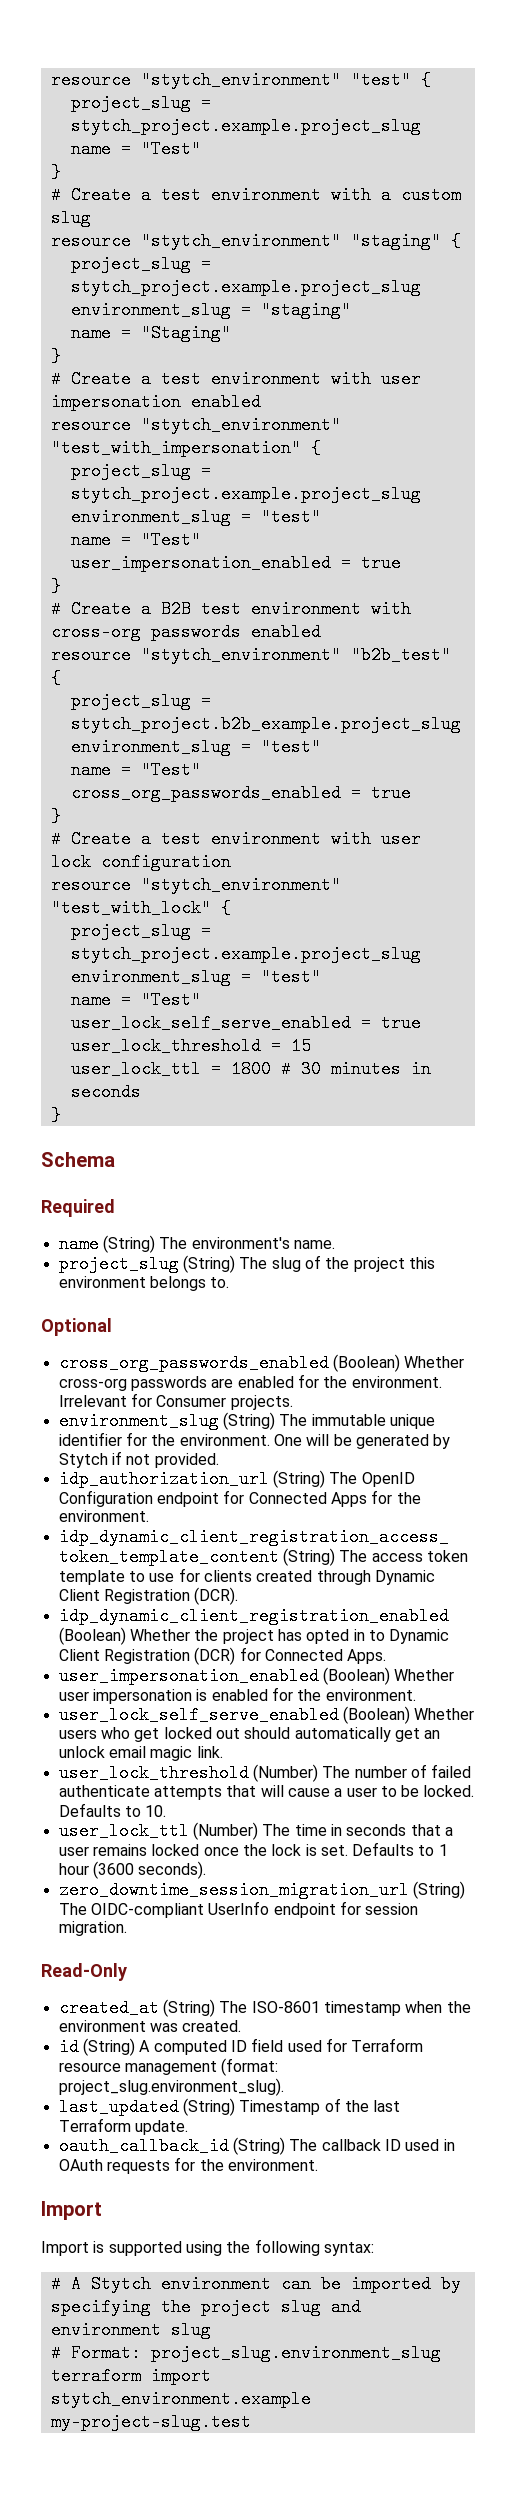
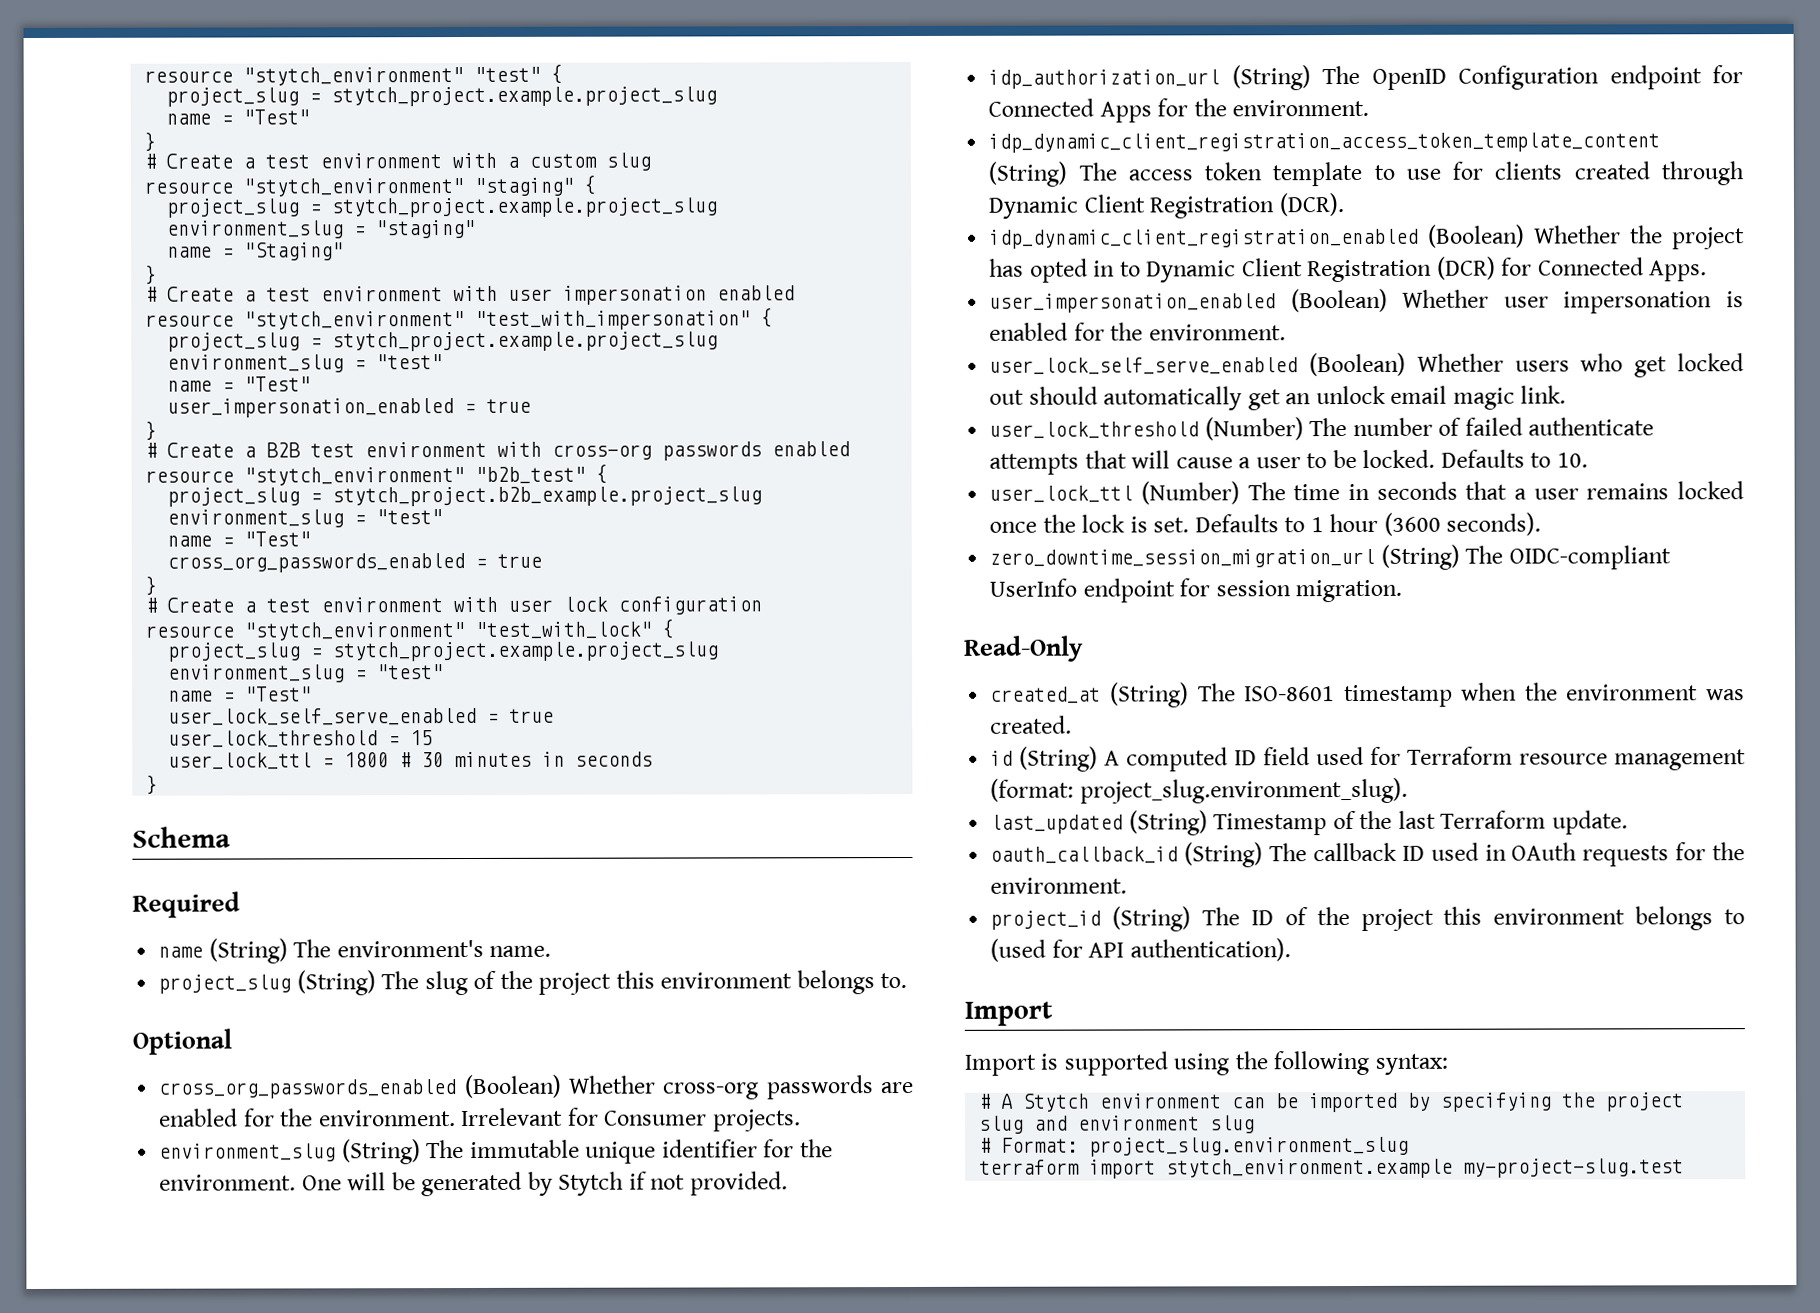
(318, 2165) none -> [990,906,1745,932] [990,938,1291,962] // project_id (String) The ID of the project this environment belongs to (used for API authentication).

